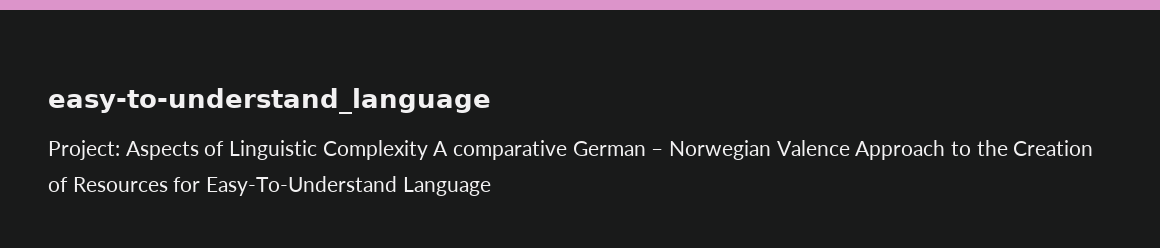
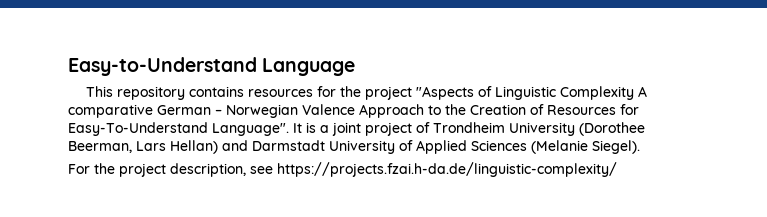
[48,88,491,114] [48,140,199,160] easy-to-understand_language // Project: Aspects -> [68,57,356,76] [86,86,475,100] Easy-to-Understand Language // This repository contains resources for the project "Aspects
[402,177,491,196] Language -> [212,122,645,136] [68,140,640,154] [68,162,617,177] Language". It is a joint project of Trondheim University (Dorothee Beerman, Lars Hellan) and Darmstadt University of Applied Sciences (Melanie Siegel). // For the project description, see https://projects.fzai.h-da.de/linguistic-complexity/

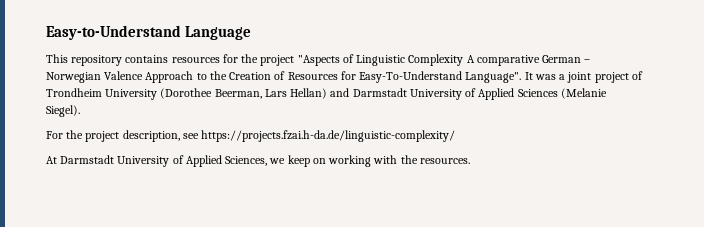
[306,122,316,133] is -> [534,74,556,80] was
(617, 169) none -> [46,155,470,167] // At Darmstadt University of Applied Sciences, we keep on working with the resources.

